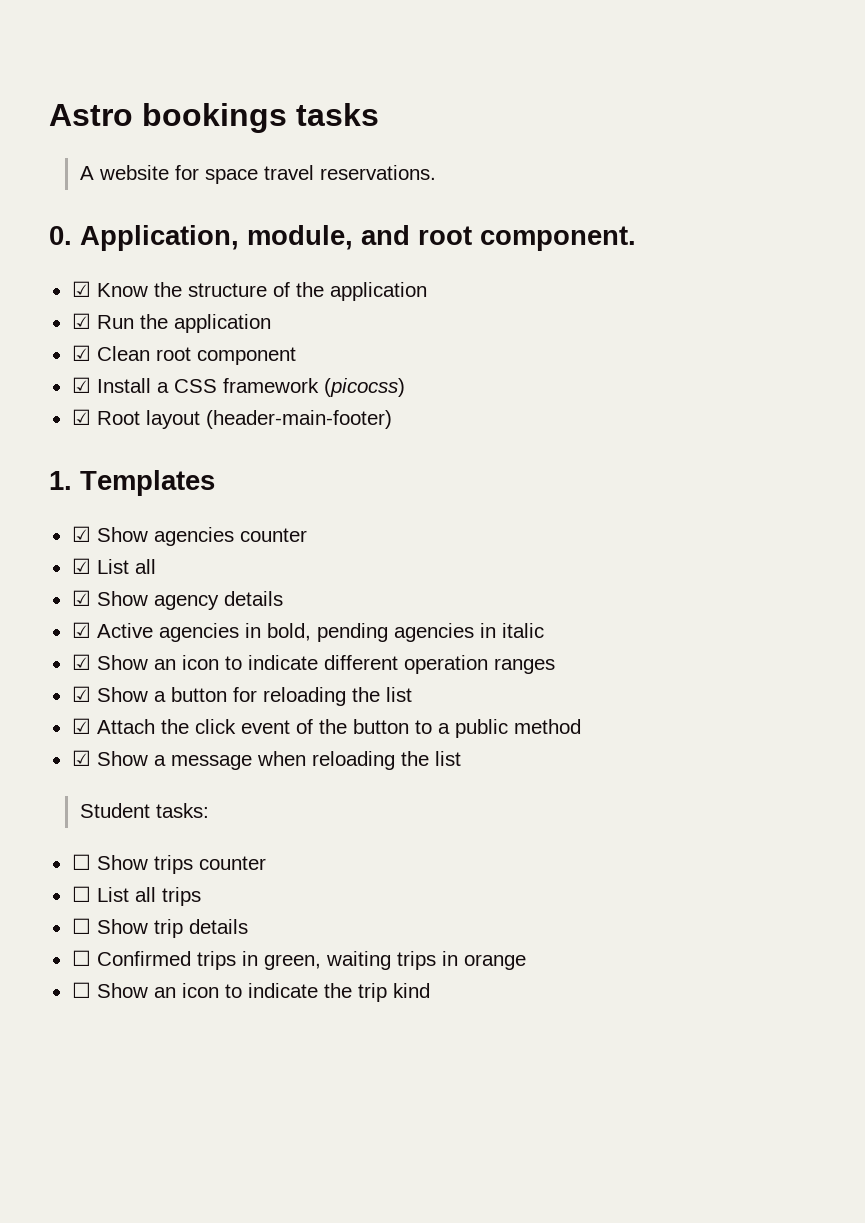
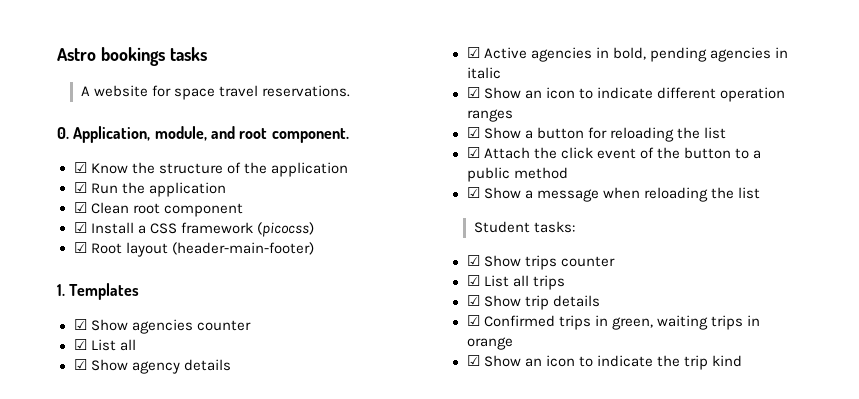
[71,854,91,870] ☐ -> [466,255,480,266] ☑
[71,886,91,902] ☐ -> [466,275,480,286] ☑
[71,918,91,934] ☐ -> [466,295,480,306] ☑
[71,950,91,966] ☐ -> [466,315,480,326] ☑
[71,982,91,998] ☐ -> [466,355,480,366] ☑

